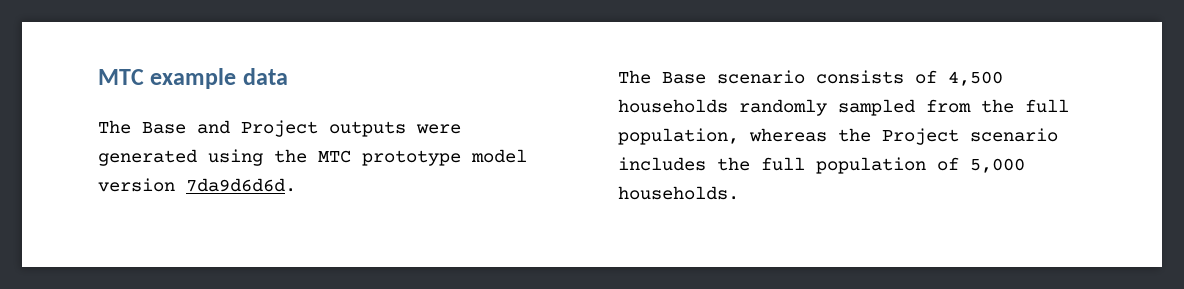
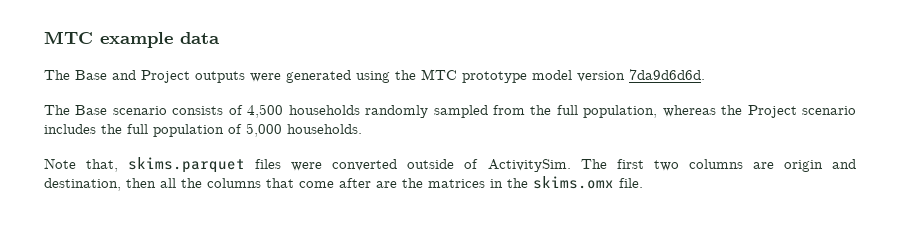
(739, 193) none -> [44,157,857,173] [44,176,643,191] // Note that, skims.parquet files were converted outside of ActivitySim. The first two columns are origin and destination, then all the columns that come after are the matrices in the skims.omx file.

